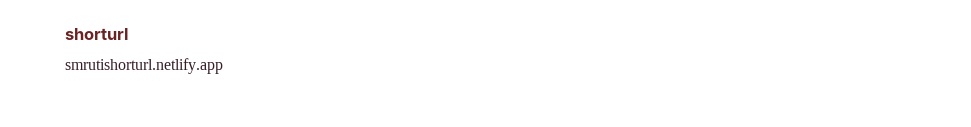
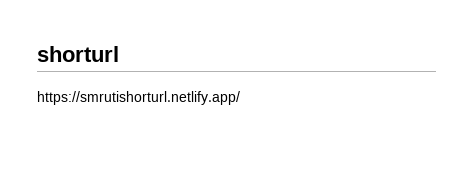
[65,58,223,74] smrutishorturl.netlify.app -> [37,91,240,105] https://smrutishorturl.netlify.app/

